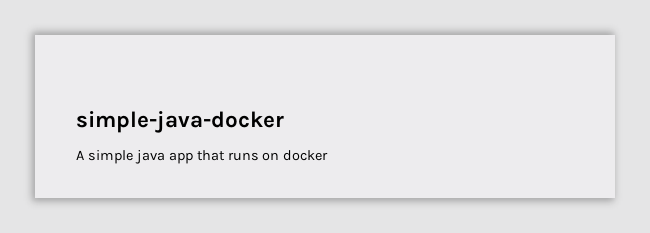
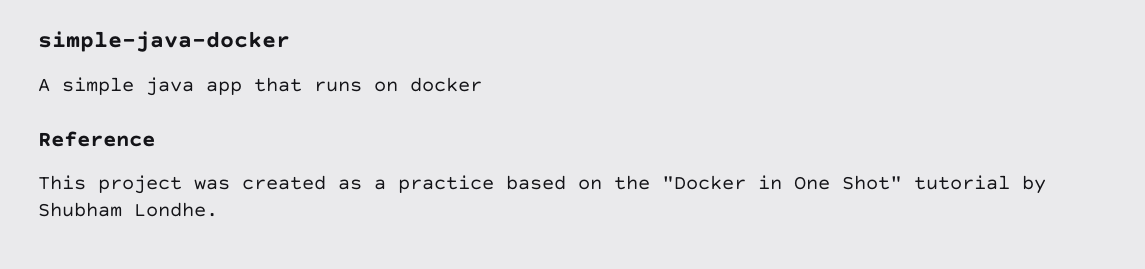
(329, 155) none -> [38,131,155,147] [38,175,1046,194] [38,202,218,217] // Reference // This project was created as a practice based on the "Docker in One Shot" tutorial by Shubham Londhe.

